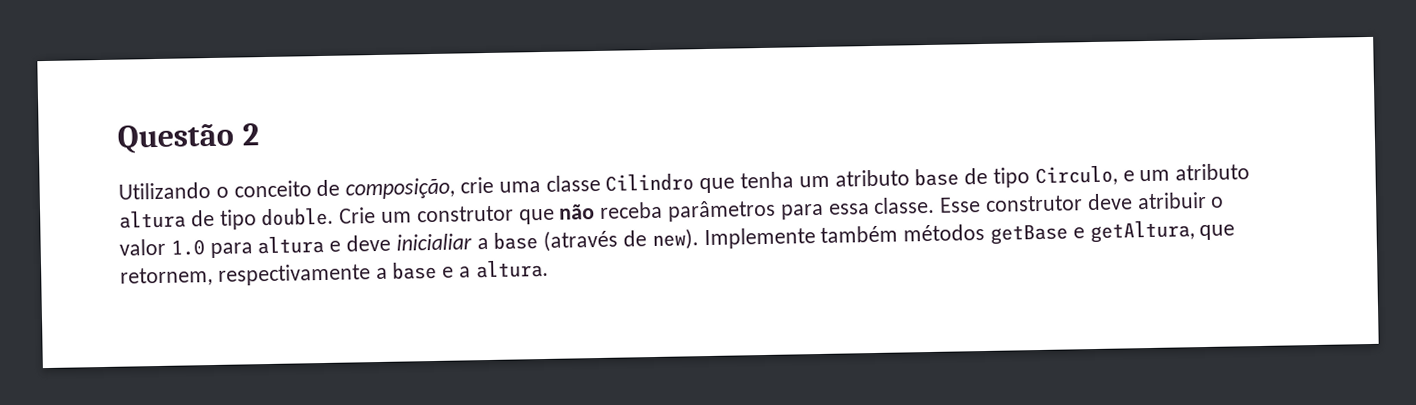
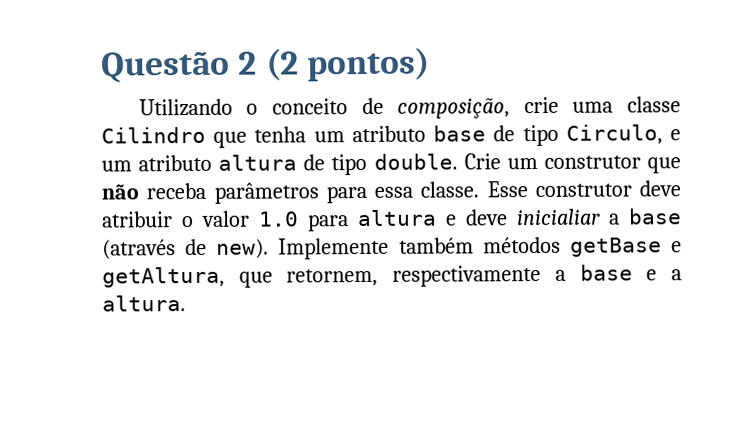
(259, 134) none -> [265,47,430,82] (2 pontos)

